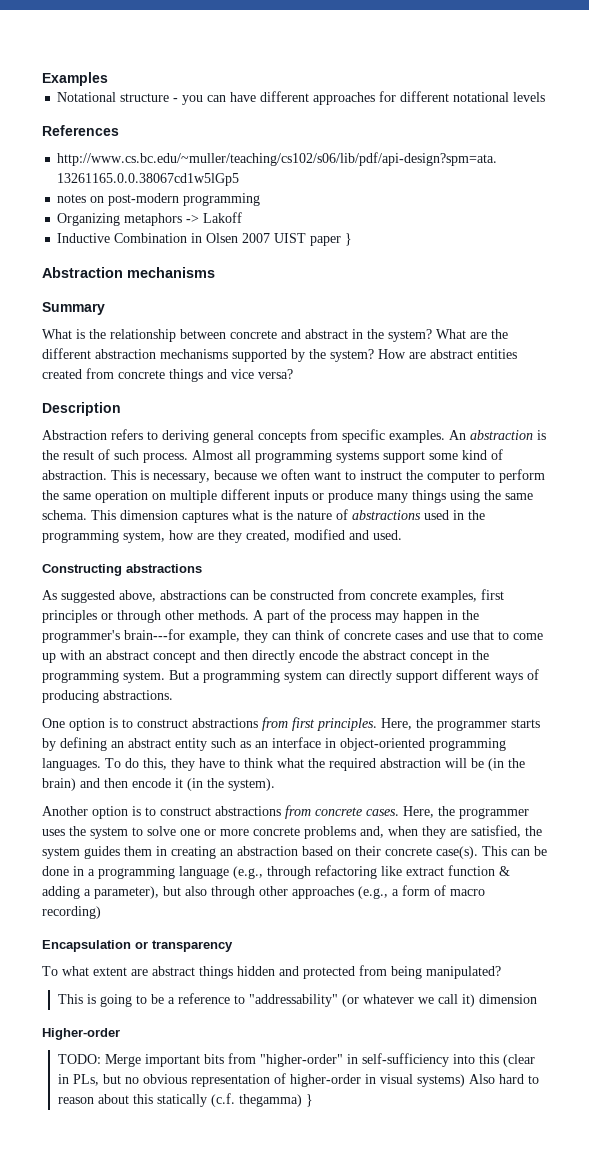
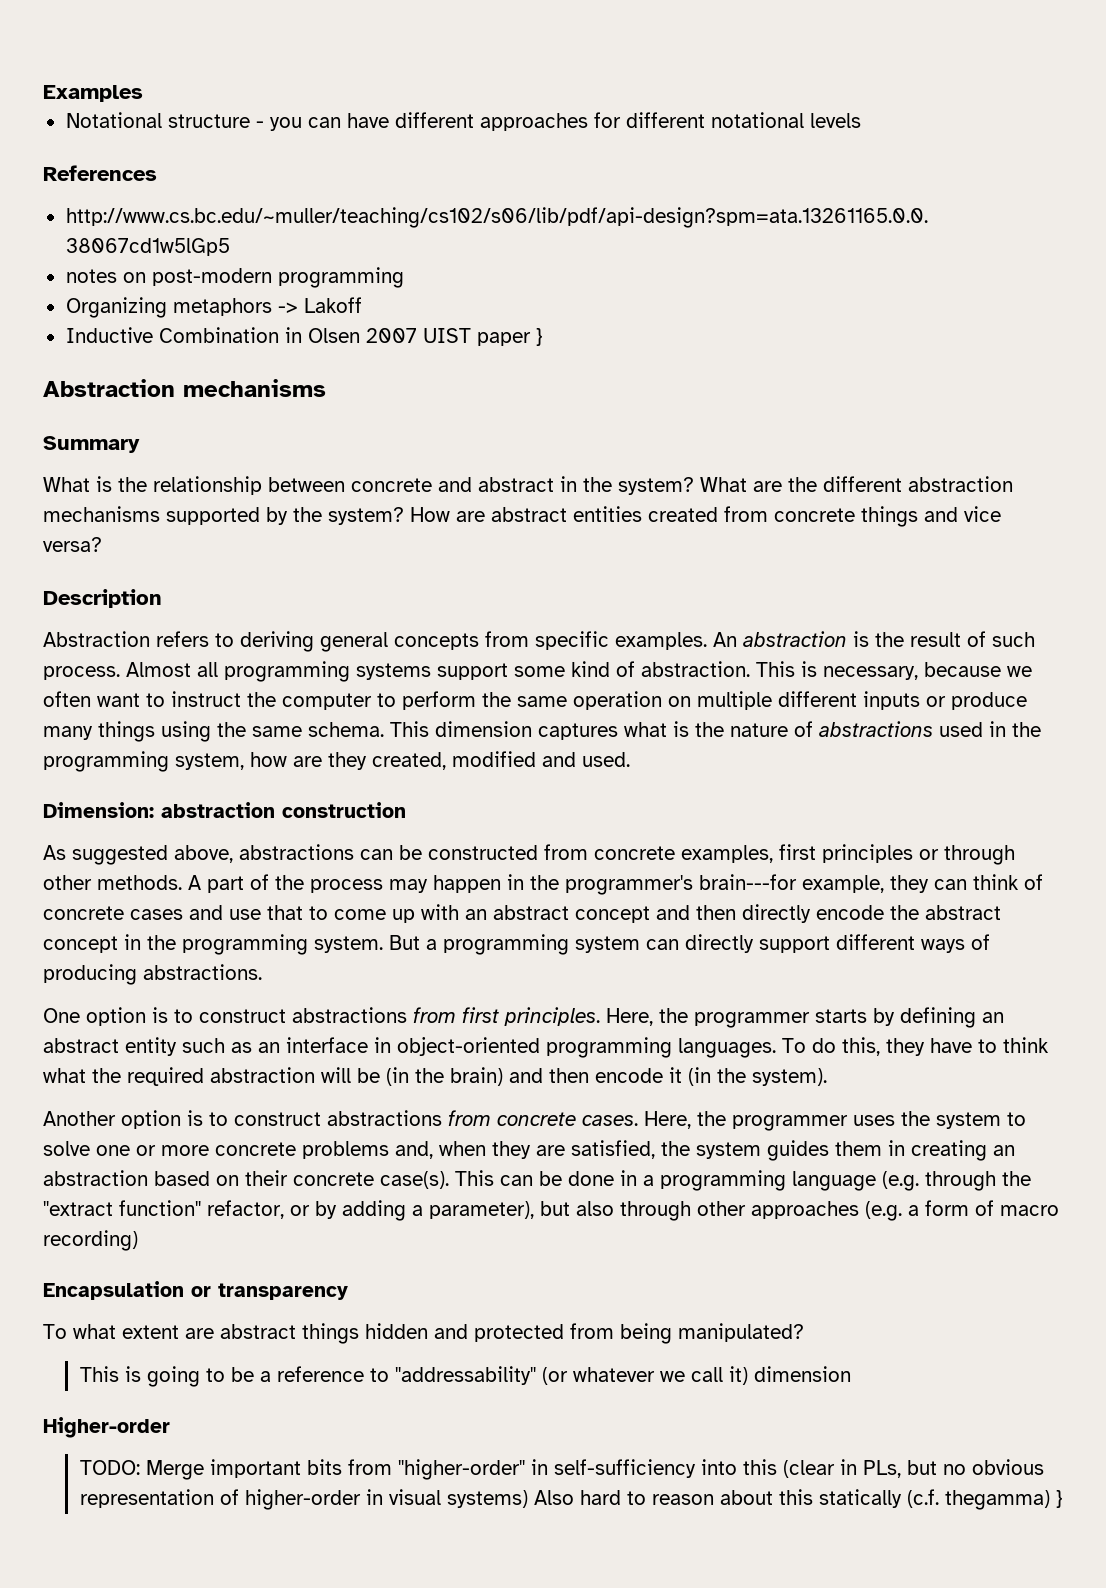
[42,564,202,576] Constructing abstractions -> [43,802,406,818] Dimension: abstraction construction
[233,865,510,879] (e.g., through refactoring like extract function & -> [882,1171,1031,1191] [43,1200,337,1219] (e.g. through the "extract function" refactor, or by
[358,886,388,899] (e.g., -> [865,1201,902,1221] (e.g.

